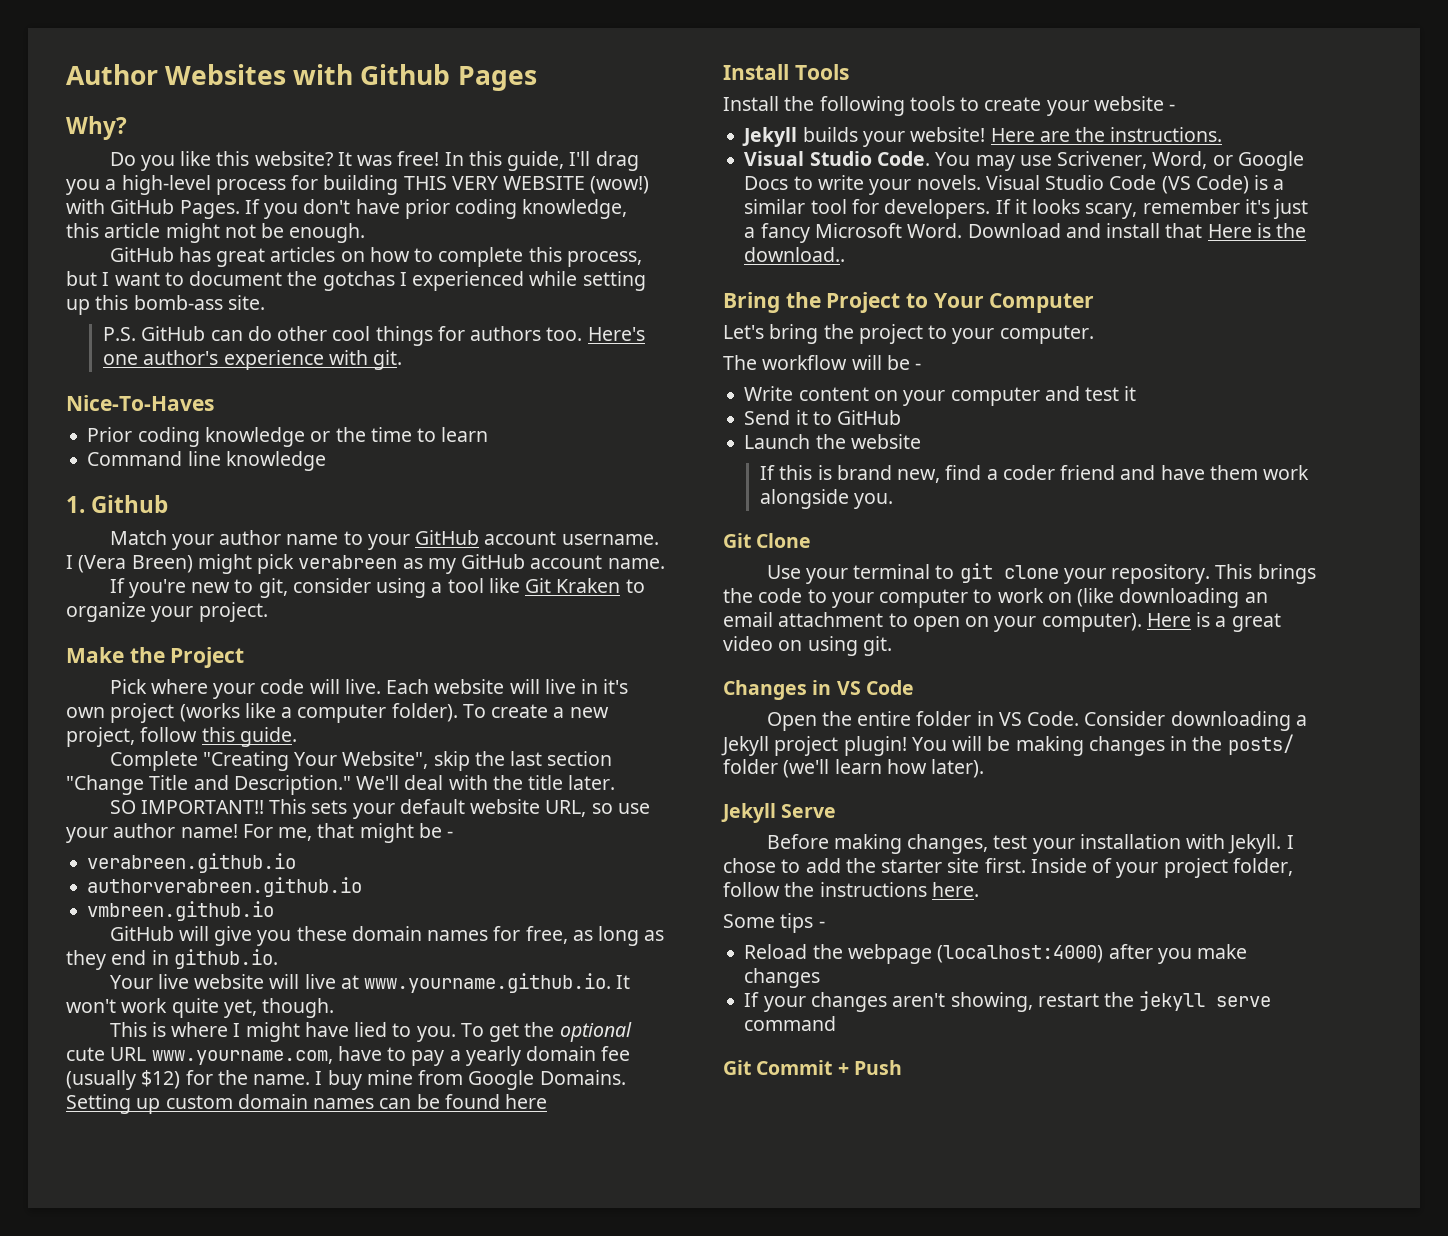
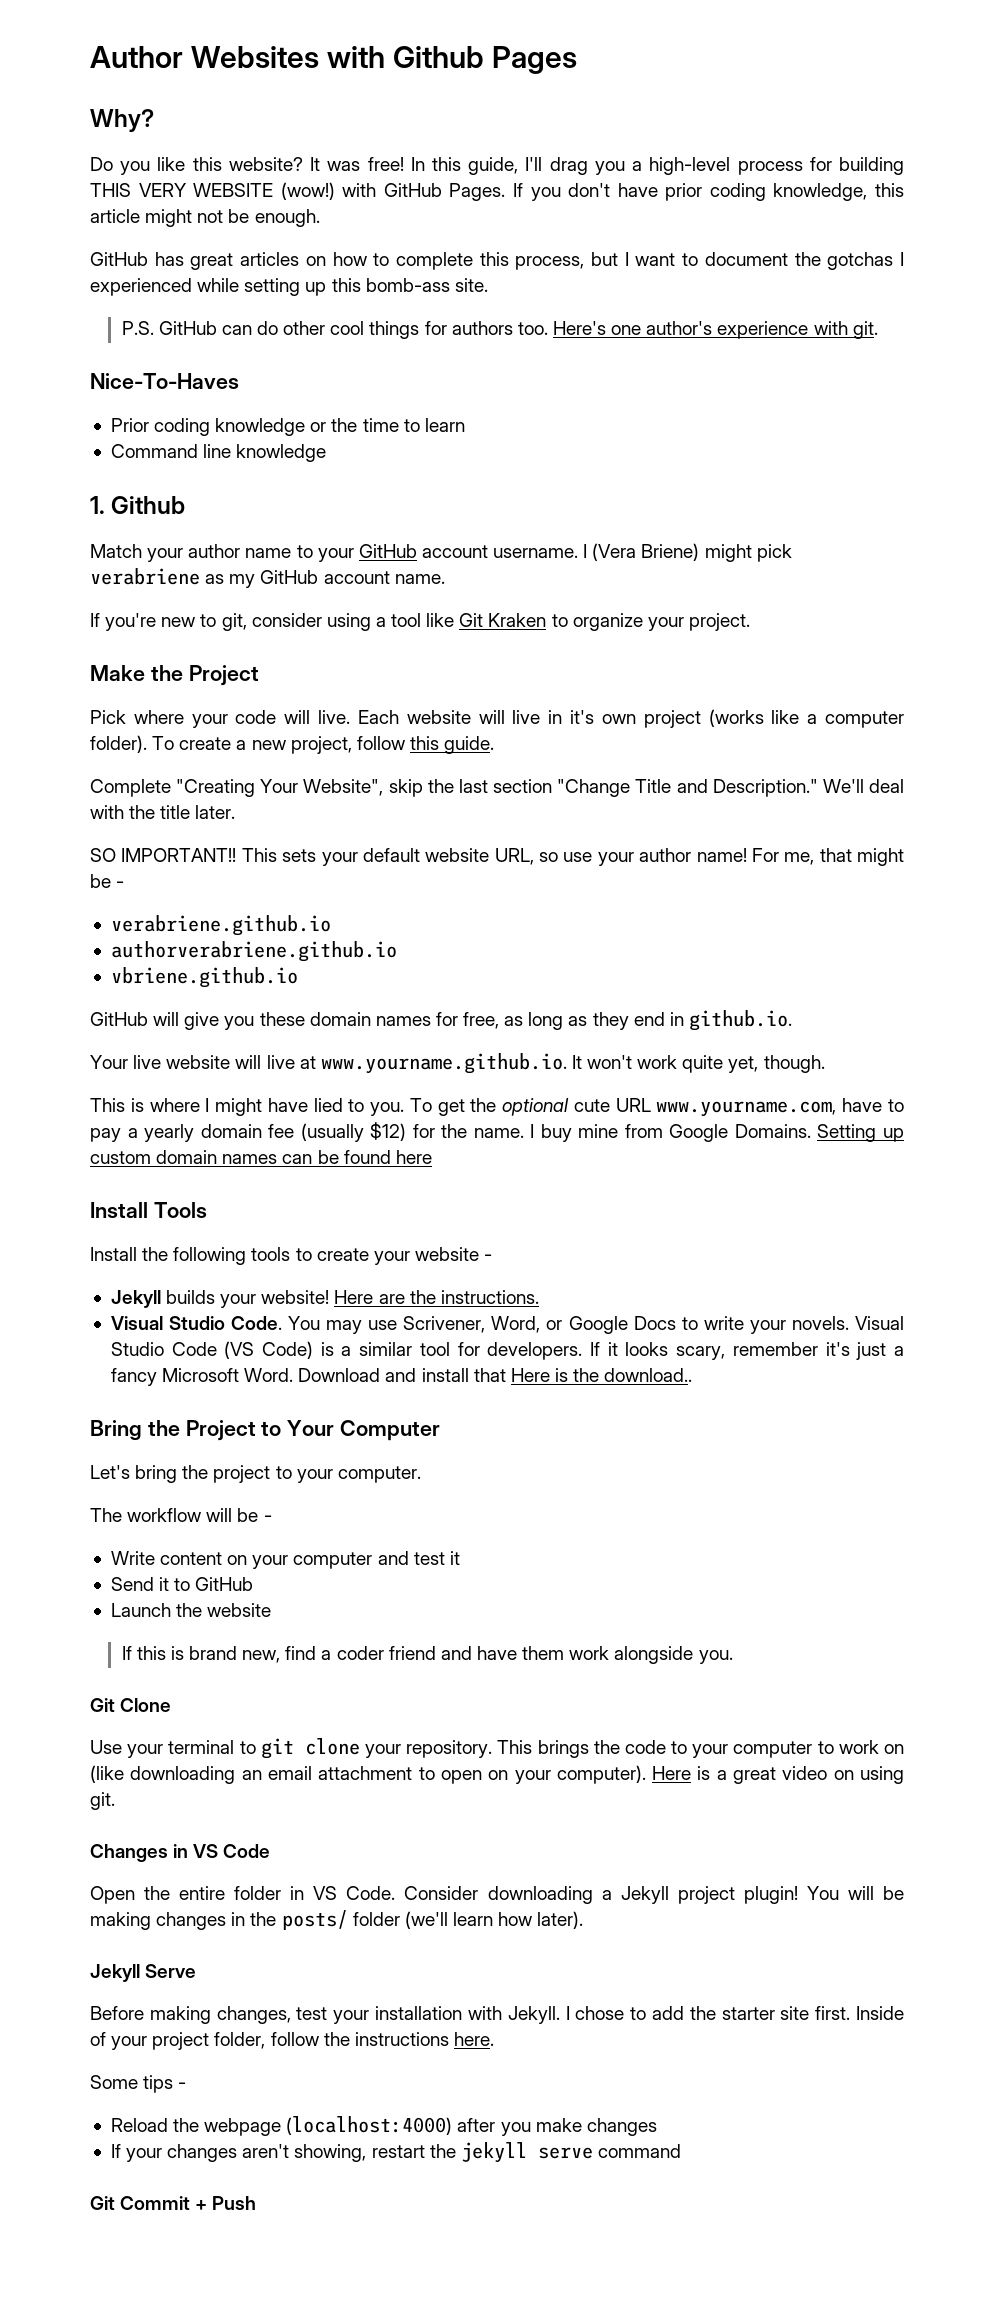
[131,555,193,573] Breen) -> [641,543,700,561] Briene)
[298,555,398,569] verabreen -> [90,568,200,585] verabriene
[87,853,297,873] [87,877,363,897] [87,901,275,921] verabreen.github.io // authorverabreen.github.io // vmbreen.github.io -> [110,915,331,936] [110,941,397,962] [110,967,298,988] verabriene.github.io // authorverabriene.github.io // vbriene.github.io

